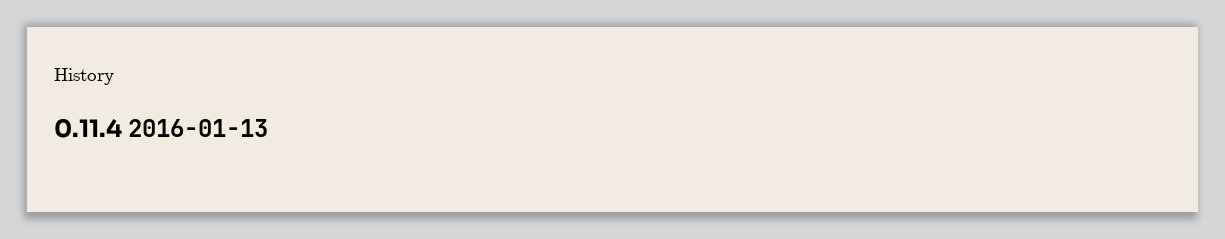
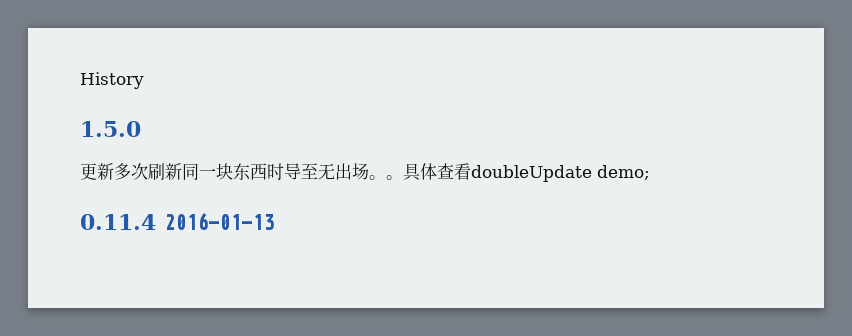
(114, 76) none -> [80,121,141,137] [80,163,650,182] // 1.5.0 // 更新多次刷新同一块东西时导至无出场。。具体查看doubleUpdate demo;

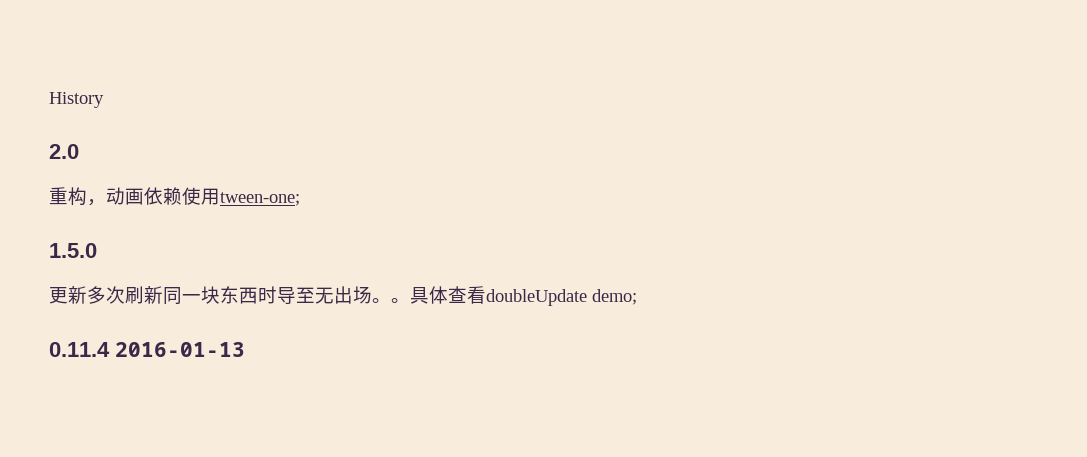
(144, 80) none -> [49,144,79,159] [49,187,300,206] // 2.0 // 重构，动画依赖使用tween-one;

